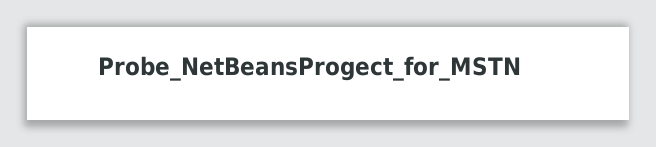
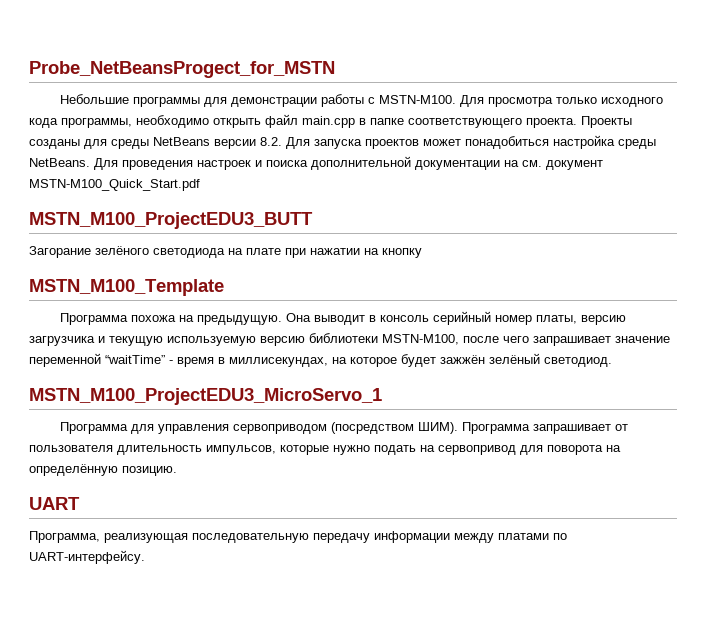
(521, 68) none -> [59,94,663,107] [29,114,632,128] [29,135,656,149] [29,156,603,170] [29,179,200,191] [29,212,313,229] [29,246,422,258] [29,279,224,296] [59,311,626,325] [29,333,670,346] [29,353,612,367] [29,388,382,405] [59,422,628,434] [29,445,621,455] [29,464,177,476] [29,497,80,510] [29,531,567,543] [29,550,145,564] // Небольшие программы для демонстрации работы с MSTN-M100. Для просмотра только исходного кода программы, необходимо открыть файл main.cpp в папке соответствующего проекта. Проекты созданы для среды NetBeans версии 8.2. Для запуска проектов может понадобиться настройка среды NetBeans. Для проведения настроек и поиска дополнительной документации на см. документ MSTN-M100_Quick_Start.pdf // MSTN_M100_ProjectEDU3_BUTT // Загорание зелёного светодиода на плате при нажатии на кнопку // MSTN_M100_Template // Программа похожа на предыдущую. Она выводит в консоль серийный номер платы, версию загрузчика и текущую используемую версию библиотеки MSTN-M100, после чего запрашивает значение переменной “waitTime” - время в миллисекундах, на которое будет зажжён зелёный светодиод. // MSTN_M100_ProjectEDU3_MicroServo_1 // Программа для управления сервоприводом (посредством ШИМ). Программа запрашивает от пользователя длительность импульсов, которые нужно подать на сервопривод для поворота на определённую позицию. // UART // Программа, реализующая последовательную передачу информации между платами по UART-интерфейсу.

